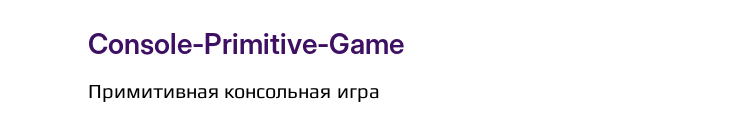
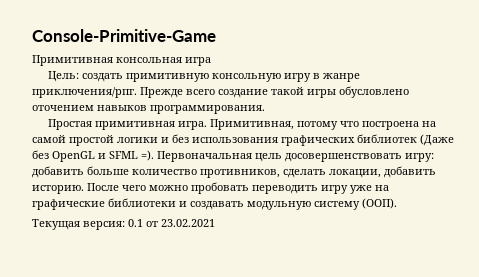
(380, 95) none -> [48,71,361,82] [32,86,409,98] [32,105,265,114] [48,119,437,130] [32,134,454,146] [32,150,434,162] [32,166,436,178] [32,182,389,194] [32,198,397,210] [32,219,215,230] // Цель: создать примитивную консольную игру в жанре приключения/рпг. Прежде всего создание такой игры обусловлено оточением навыков программирования. // Простая примитивная игра. Примитивная, потому что построена на самой простой логики и без использования графических библиотек (Даже без OpenGL и SFML =). Первоначальная цель досовершенствовать игру: добавить больше количество противников, сделать локации, добавить историю. После чего можно пробовать переводить игру уже на графические библиотеки и создавать модульную систему (ООП). // Текущая версия: 0.1 от 23.02.2021

